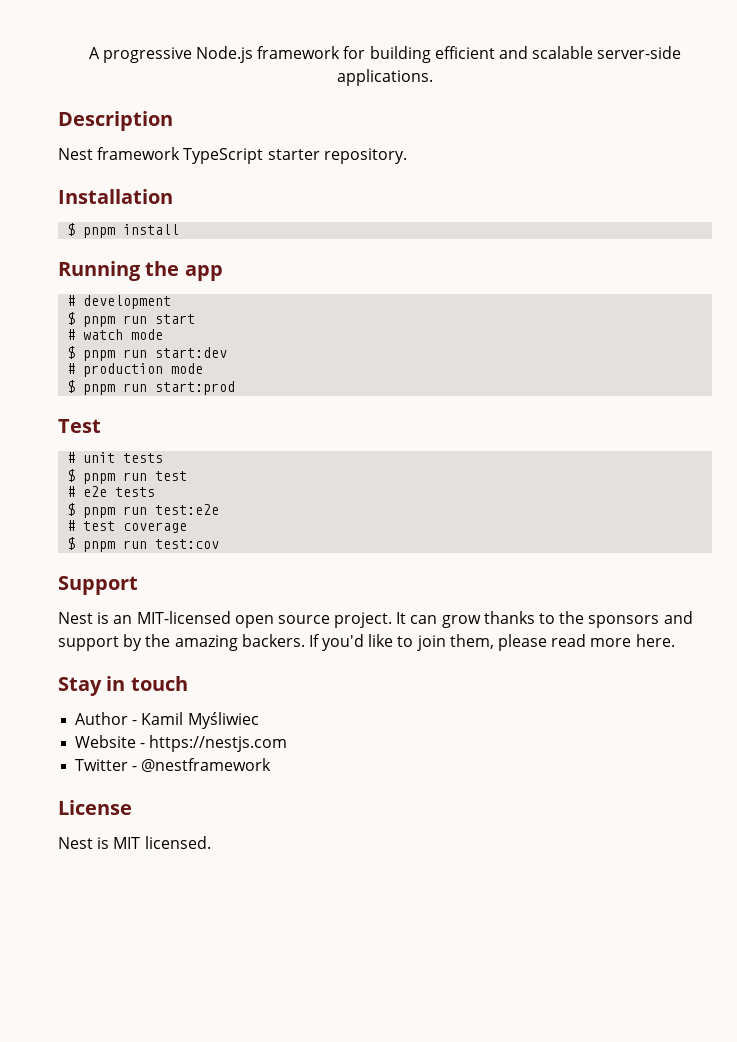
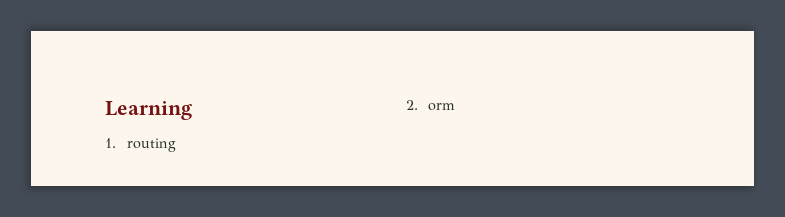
[88,46,682,63] [337,69,433,86] [58,111,173,131] [58,147,407,164] [58,189,173,204] [67,223,180,238] [58,261,223,281] [67,295,172,309] [67,312,196,327] [67,329,164,340] [67,346,228,361] [67,363,204,377] [67,380,236,395] [58,419,101,433] [67,452,164,463] [67,469,188,484] [67,486,156,497] [67,503,220,518] [67,520,188,533] [67,537,220,552] [58,576,138,595] [58,611,693,628] [58,634,675,651] [58,676,188,696] [75,712,259,729] [75,735,288,752] [75,758,272,772] [58,800,132,815] [58,836,211,849] A progressive Node.js framework for building efficient and scalable server-side applications. // Description // Nest framework TypeScript starter repository. // Installation // $ pnpm install // Running the app // # development // $ pnpm run start // # watch mode // $ pnpm run start:dev // # production mode // $ pnpm run start:prod // Test // # unit tests // $ pnpm run test // # e2e tests // $ pnpm run test:e2e // # test coverage // $ pnpm run test:cov // Support // Nest is an MIT-licensed open source project. It can grow thanks to the sponsors and support by the amazing backers. If you'd like to join them, please read more here. // Stay in touch // Author - Kamil Myśliwiec // Website - https://nestjs.com // Twitter - @nestframework // License // Nest is MIT licensed. -> [105,101,192,120] [105,138,176,152] [406,100,455,111] Learning // 1. routing // 2. orm

